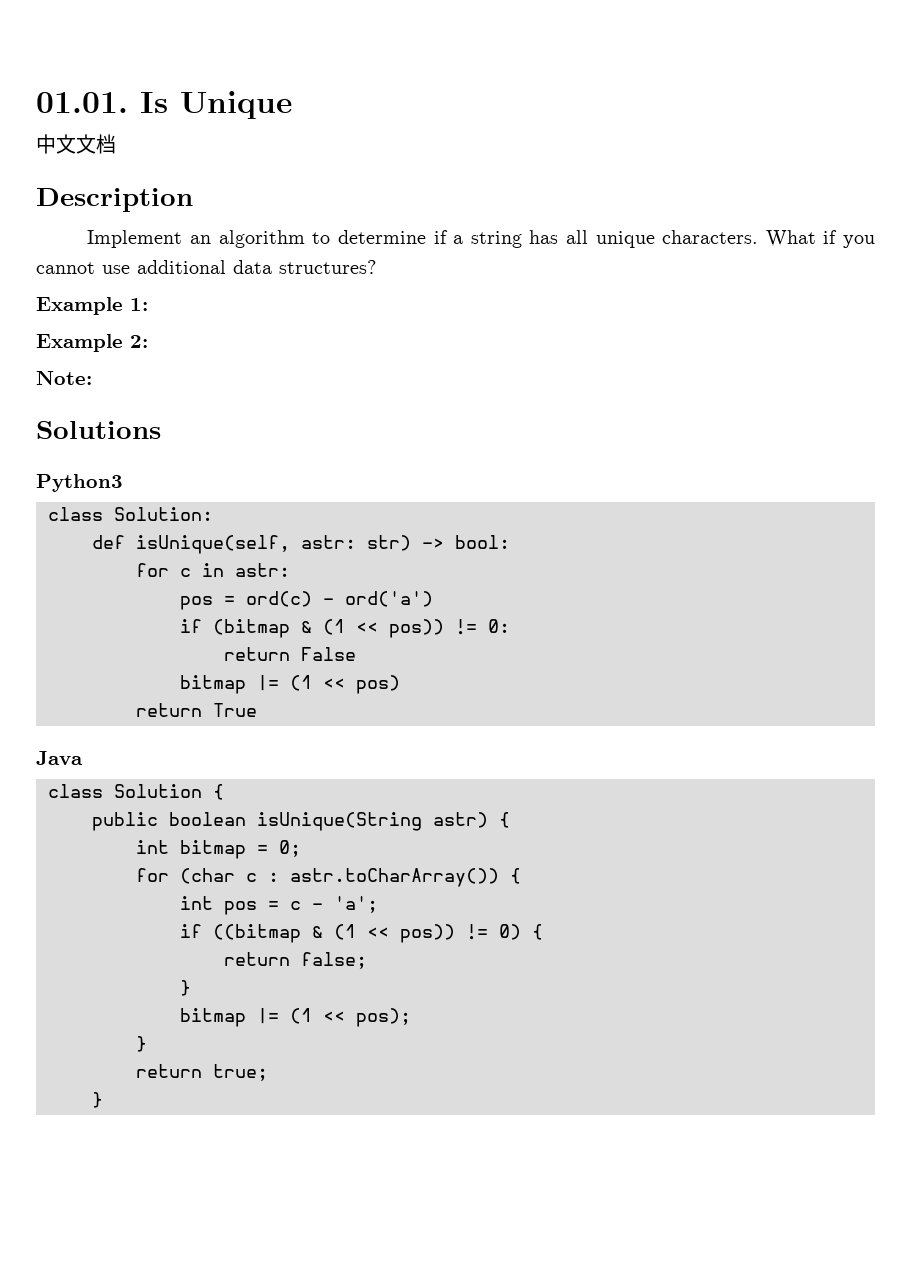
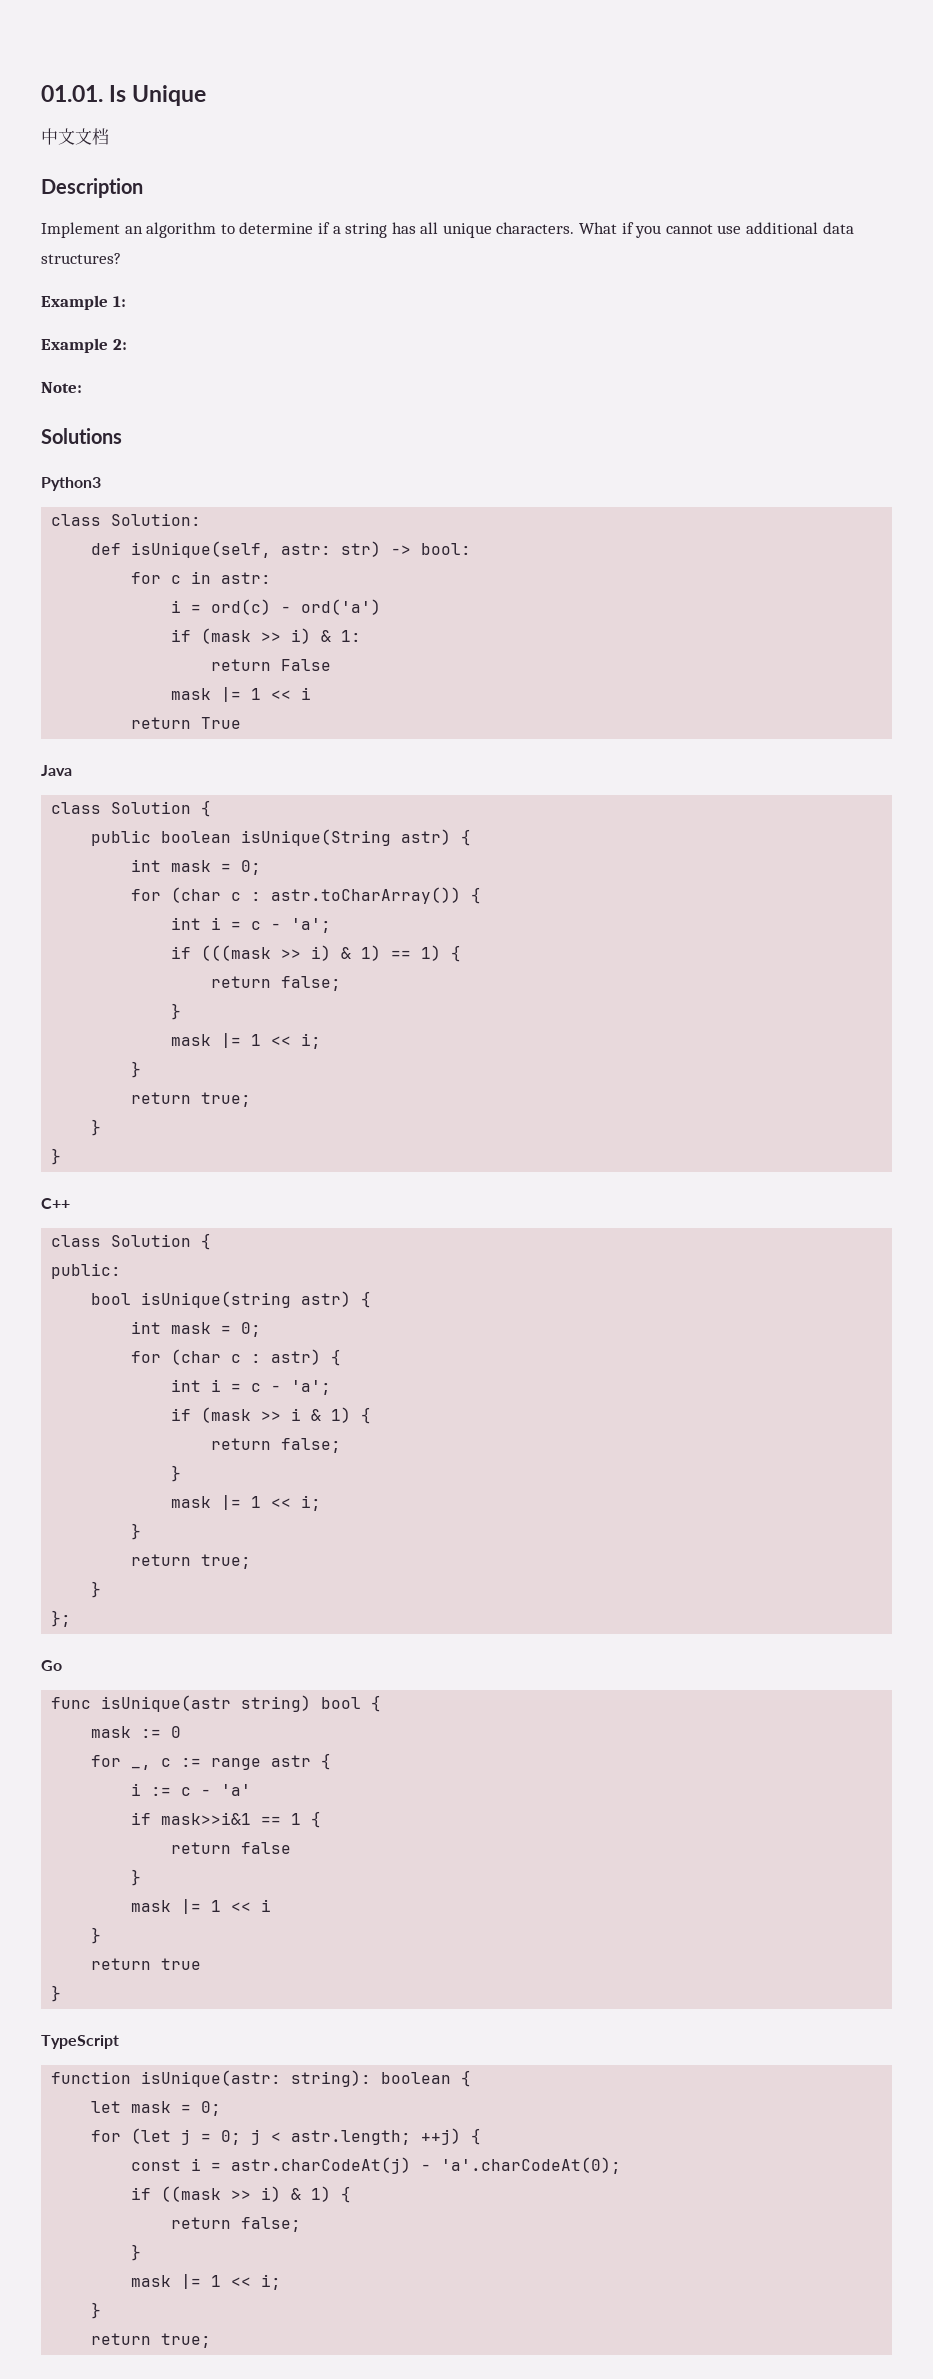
[180,596,213,610] pos -> [171,600,182,613] i
[213,619,510,638] [224,647,356,661] [180,675,400,694] (bitmap & (1 << pos)) != 0: // return False // bitmap |= (1 << pos) -> [201,628,362,644] [211,659,332,671] [171,687,312,702] (mask >> i) & 1: // return False // mask |= 1 << i
[180,840,246,859] bitmap -> [171,860,212,872] mask
[224,896,378,915] [180,924,543,943] [224,952,367,969] [180,980,191,996] [180,1008,411,1027] [136,1036,147,1052] [136,1064,268,1081] [92,1092,103,1108] pos = c - 'a'; // if ((bitmap & (1 << pos)) != 0) { // return false; // } // bitmap |= (1 << pos); // } // return true; // } -> [211,917,332,933] [171,945,462,962] [211,976,342,991] [171,1003,182,1020] [171,1033,322,1049] [131,1061,142,1078] [131,1092,252,1107] [91,1119,102,1136] [51,1148,62,1165] [41,1198,70,1209] [51,1233,212,1250] [51,1263,122,1279] [91,1291,372,1308] [131,1321,262,1337] [131,1349,342,1366] [171,1379,332,1395] [171,1407,372,1424] [211,1438,342,1453] [171,1465,182,1482] [171,1495,322,1511] [131,1523,142,1540] [131,1554,252,1569] [91,1581,102,1598] [51,1610,72,1627] [41,1660,62,1671] [51,1695,382,1712] [91,1726,182,1738] [91,1753,332,1770] [131,1783,252,1796] [131,1811,322,1828] [171,1842,292,1854] [131,1869,142,1886] [131,1899,272,1914] [91,1927,102,1944] [91,1958,202,1970] [51,1985,62,2002] [41,2035,119,2049] [51,2070,472,2087] [91,2101,222,2116] [91,2128,482,2145] [131,2157,622,2174] [131,2186,352,2203] [171,2217,302,2232] [131,2244,142,2261] [131,2274,282,2290] [91,2302,102,2319] [91,2333,212,2348] i = c - 'a'; // if (((mask >> i) & 1) == 1) { // return false; // } // mask |= 1 << i; // } // return true; // } // } // C++ // class Solution { // public: // bool isUnique(string astr) { // int mask = 0; // for (char c : astr) { // int i = c - 'a'; // if (mask >> i & 1) { // return false; // } // mask |= 1 << i; // } // return true; // } // }; // Go // func isUnique(astr string) bool { // mask := 0 // for _, c := range astr { // i := c - 'a' // if mask>>i&1 == 1 { // return false // } // mask |= 1 << i // } // return true // } // TypeScript // function isUnique(astr: string): boolean { // let mask = 0; // for (let j = 0; j < astr.length; ++j) { // const i = astr.charCodeAt(j) - 'a'.charCodeAt(0); // if ((mask >> i) & 1) { // return false; // } // mask |= 1 << i; // } // return true;

